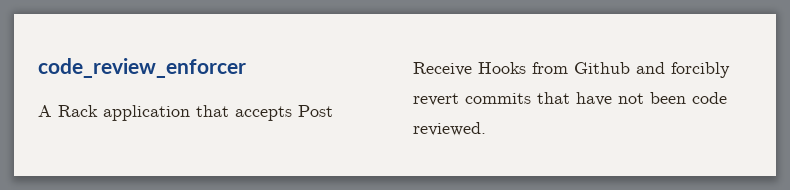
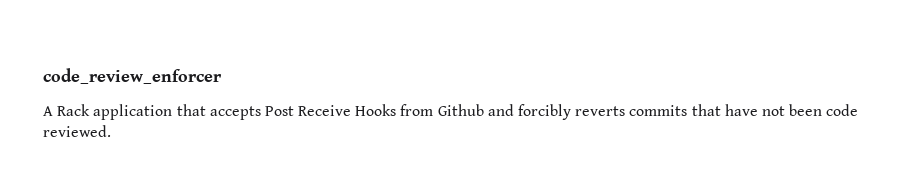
[413,93,459,106] revert -> [575,106,626,116] reverts

